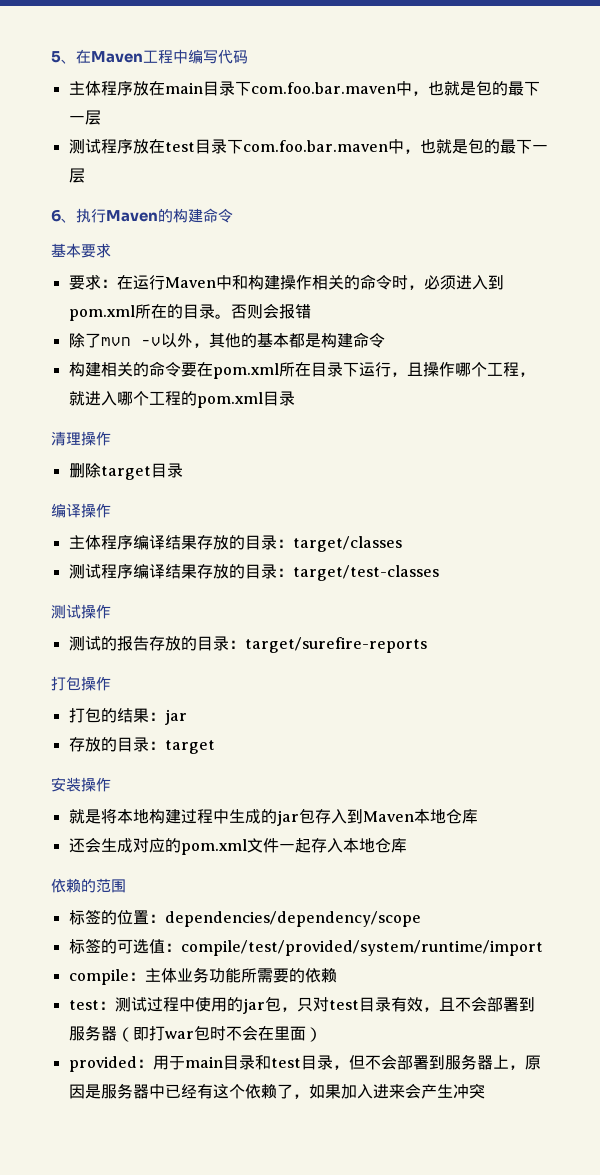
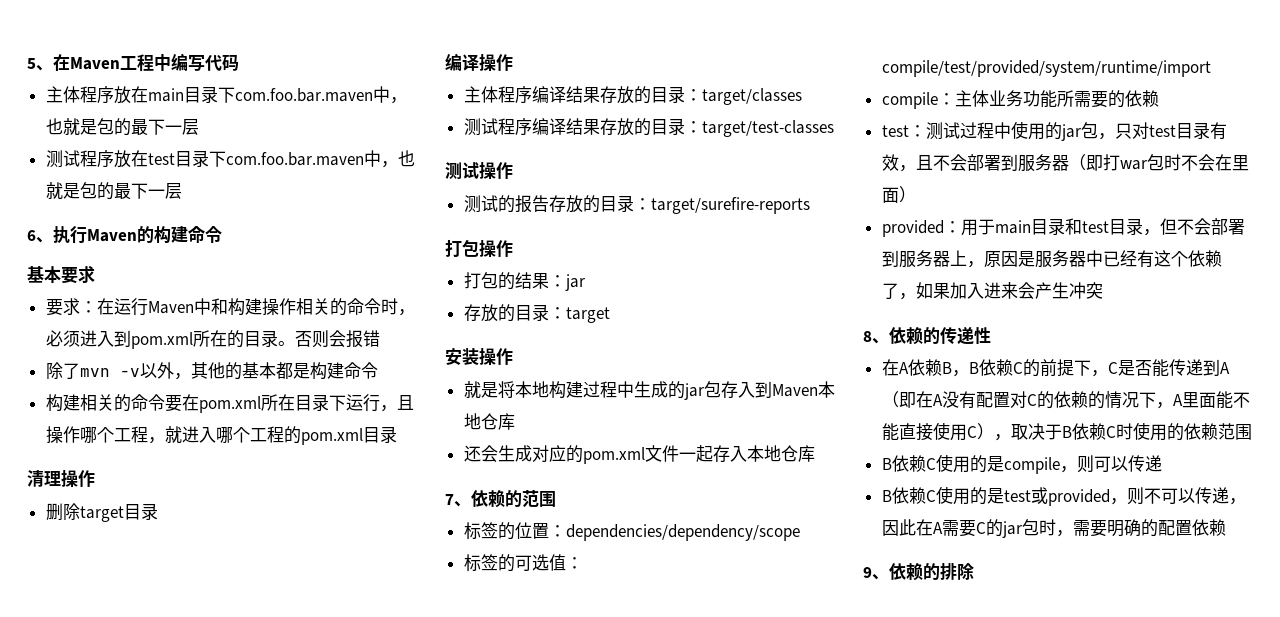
(407, 845) none -> [445,494,471,507] 7、
(485, 1091) none -> [863,326,991,345] [881,359,1230,377] [881,391,1250,409] [881,422,1252,441] [881,454,1162,474] [881,486,1246,506] [881,519,1226,538] [863,563,974,581] // 8、依赖的传递性 // 在A依赖B，B依赖C的前提下，C是否能传递到A（即在A没有配置对C的依赖的情况下，A里面能不能直接使用C），取决于B依赖C时使用的依赖范围 // B依赖C使用的是compile，则可以传递 // B依赖C使用的是test或provided，则不可以传递，因此在A需要C的jar包时，需要明确的配置依赖 // 9、依赖的排除

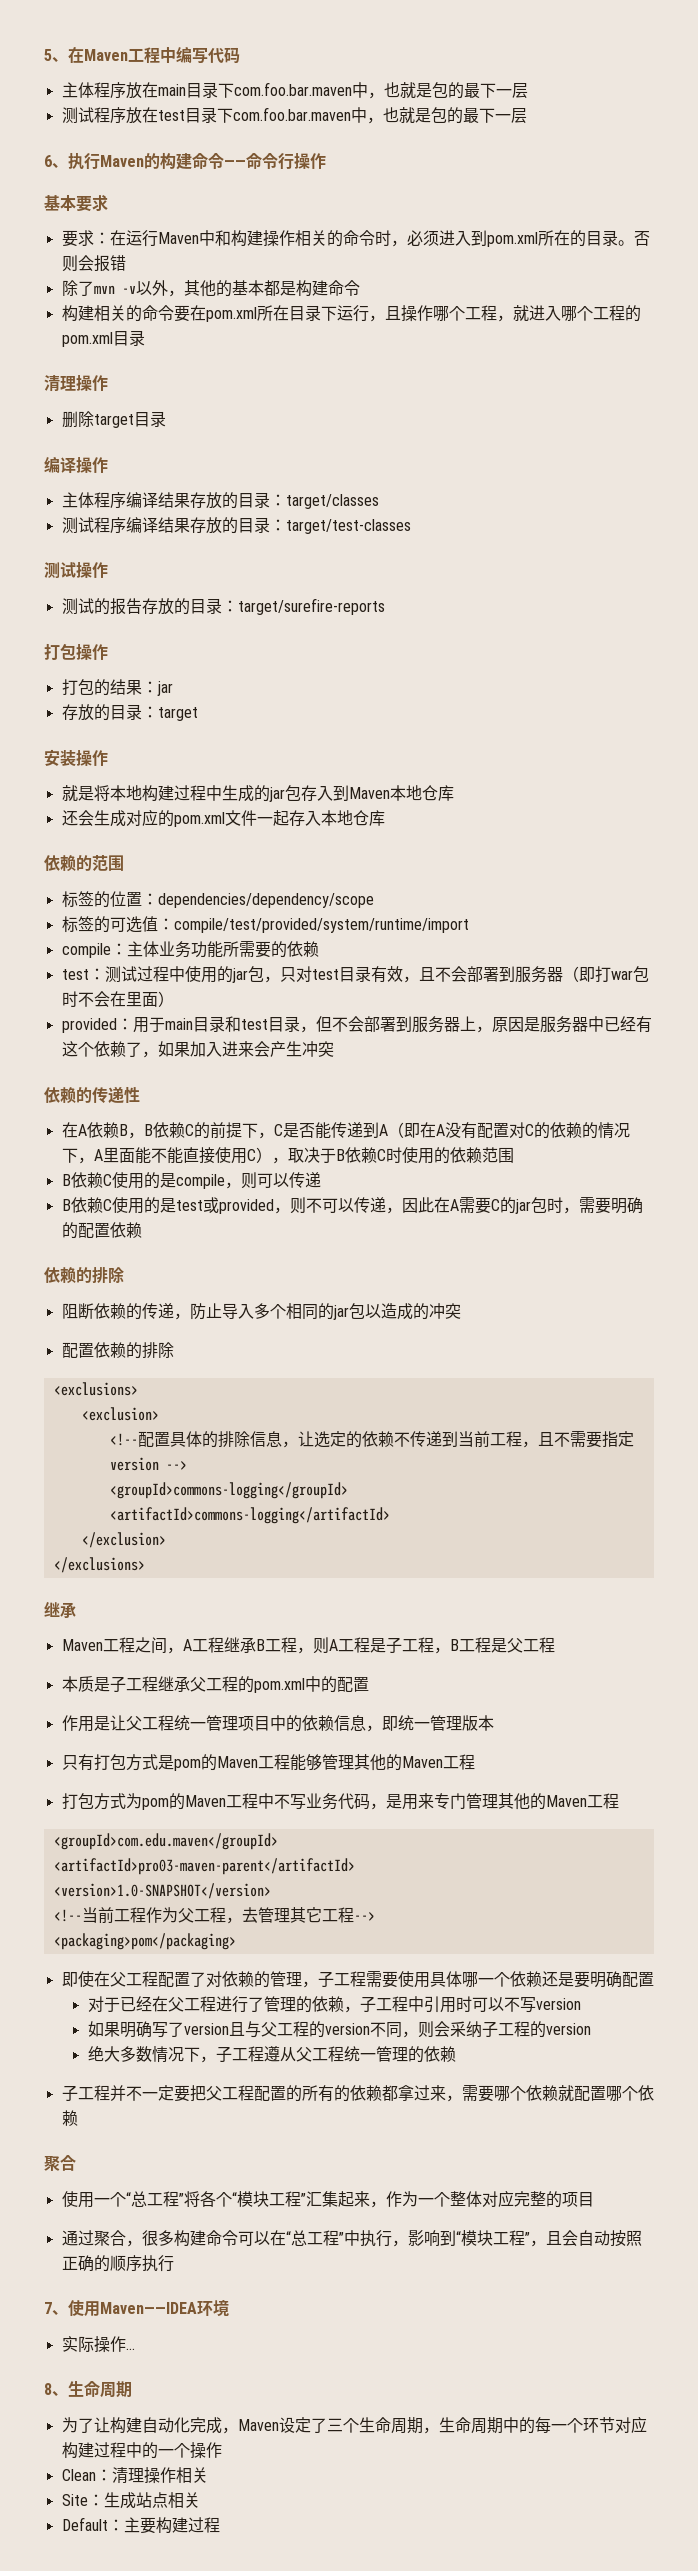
(222, 235) none -> [224,153,326,169] ——命令行操作
[445,494,471,507] 7、 -> (385, 818) none
[863,331,889,344] 8、 -> (334, 1049) none
[863,563,974,581] 9、依赖的排除 -> [44,1267,124,1284] [61,1303,461,1320] [61,1342,174,1359] [53,1382,138,1396] [81,1407,159,1421] [109,1431,634,1448] [109,1457,187,1471] [109,1482,348,1499] [109,1507,390,1524] [81,1532,166,1548] [53,1557,145,1573] [44,1601,76,1618] [61,1637,555,1654] [61,1676,369,1693] [61,1715,494,1732] [61,1754,475,1771] [61,1793,619,1810] [53,1833,278,1850] [53,1858,355,1875] [53,1883,271,1899] [53,1907,375,1924] [53,1933,236,1950] [61,1971,654,1988] [87,1996,581,2013] [87,2021,591,2038] [87,2046,456,2063] [61,2085,654,2102] [61,2110,78,2126] [44,2155,76,2171] [61,2190,594,2208] [61,2230,642,2247] [61,2255,174,2272] [44,2300,229,2317] [61,2336,135,2353] [44,2381,132,2398] [61,2416,647,2434] [61,2442,222,2459] [61,2467,208,2484] [61,2492,200,2509] [61,2517,220,2534] 依赖的排除 // 阻断依赖的传递，防止导入多个相同的jar包以造成的冲突 // 配置依赖的排除 // <exclusions> // <exclusion> // <!--配置具体的排除信息，让选定的依赖不传递到当前工程，且不需要指定version --> // <groupId>commons-logging</groupId> // <artifactId>commons-logging</artifactId> // </exclusion> // </exclusions> // 继承 // Maven工程之间，A工程继承B工程，则A工程是子工程，B工程是父工程 // 本质是子工程继承父工程的pom.xml中的配置 // 作用是让父工程统一管理项目中的依赖信息，即统一管理版本 // 只有打包方式是pom的Maven工程能够管理其他的Maven工程 // 打包方式为pom的Maven工程中不写业务代码，是用来专门管理其他的Maven工程 // <groupId>com.edu.maven</groupId> // <artifactId>pro03-maven-parent</artifactId> // <version>1.0-SNAPSHOT</version> // <!--当前工程作为父工程，去管理其它工程--> // <packaging>pom</packaging> // 即使在父工程配置了对依赖的管理，子工程需要使用具体哪一个依赖还是要明确配置 // 对于已经在父工程进行了管理的依赖，子工程中引用时可以不写version // 如果明确写了version且与父工程的version不同，则会采纳子工程的version // 绝大多数情况下，子工程遵从父工程统一管理的依赖 // 子工程并不一定要把父工程配置的所有的依赖都拿过来，需要哪个依赖就配置哪个依赖 // 聚合 // 使用一个“总工程”将各个“模块工程”汇集起来，作为一个整体对应完整的项目 // 通过聚合，很多构建命令可以在“总工程”中执行，影响到“模块工程”，且会自动按照正确的顺序执行 // 7、使用Maven——IDEA环境 // 实际操作... // 8、生命周期 // 为了让构建自动化完成，Maven设定了三个生命周期，生命周期中的每一个环节对应构建过程中的一个操作 // Clean：清理操作相关 // Site：生成站点相关 // Default：主要构建过程

